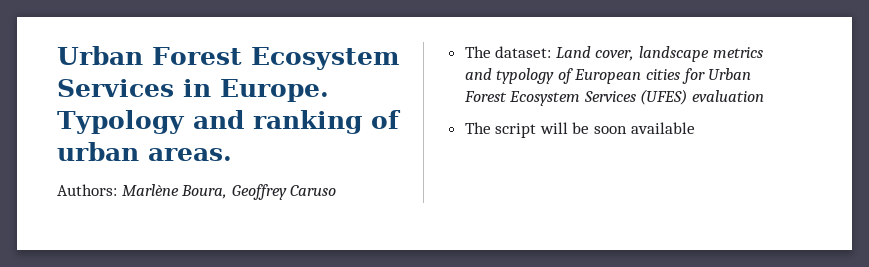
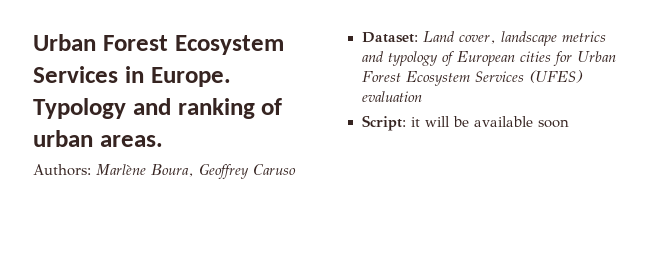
[464,46,552,58] The dataset: -> [361,32,418,43] Dataset:
[464,122,695,138] The script will be soon available -> [361,115,569,131] Script: it will be available soon

